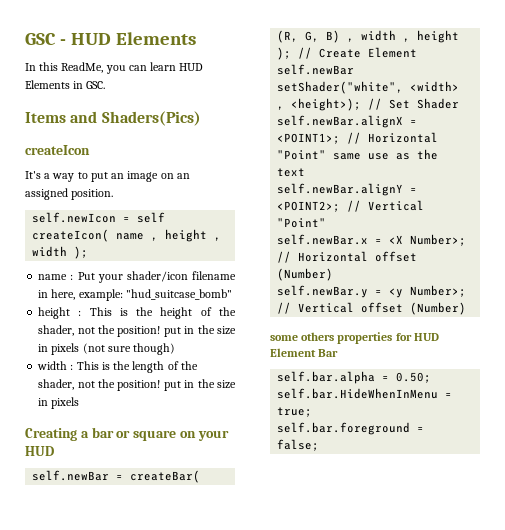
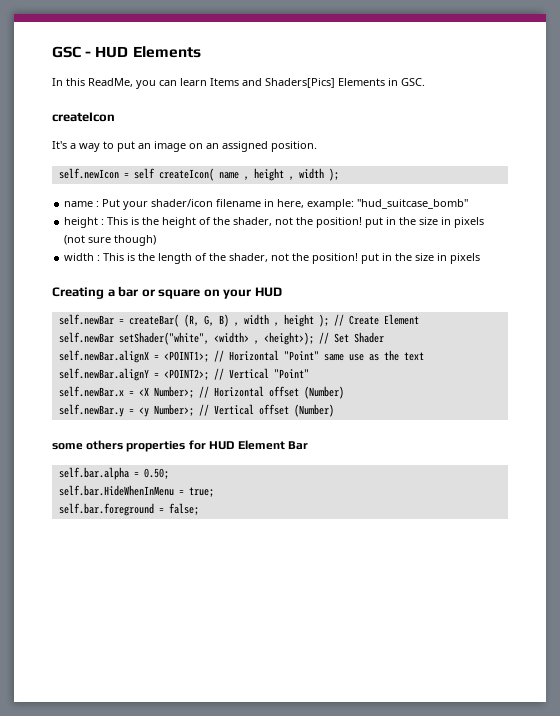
[179,63,204,71] HUD -> [210,78,335,88] Items and Shaders[Pics]
[25,111,201,126] // Items and Shaders(Pics) -> (425, 82) none

